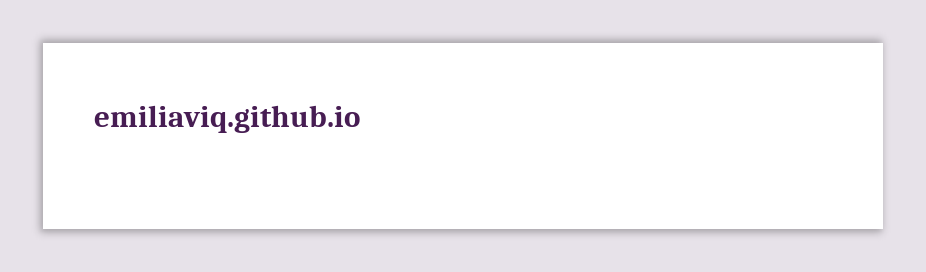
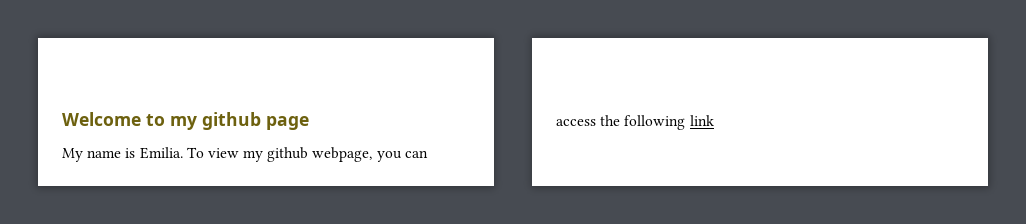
[94,105,360,133] emiliaviq.github.io -> [62,112,309,130] [62,147,428,162] [556,115,714,130] Welcome to my github page // My name is Emilia. To view my github webpage, you can access the following link

